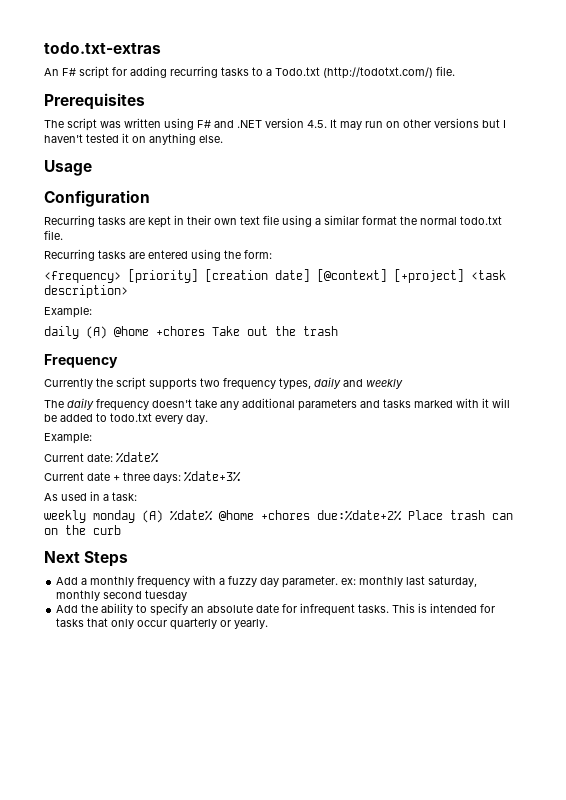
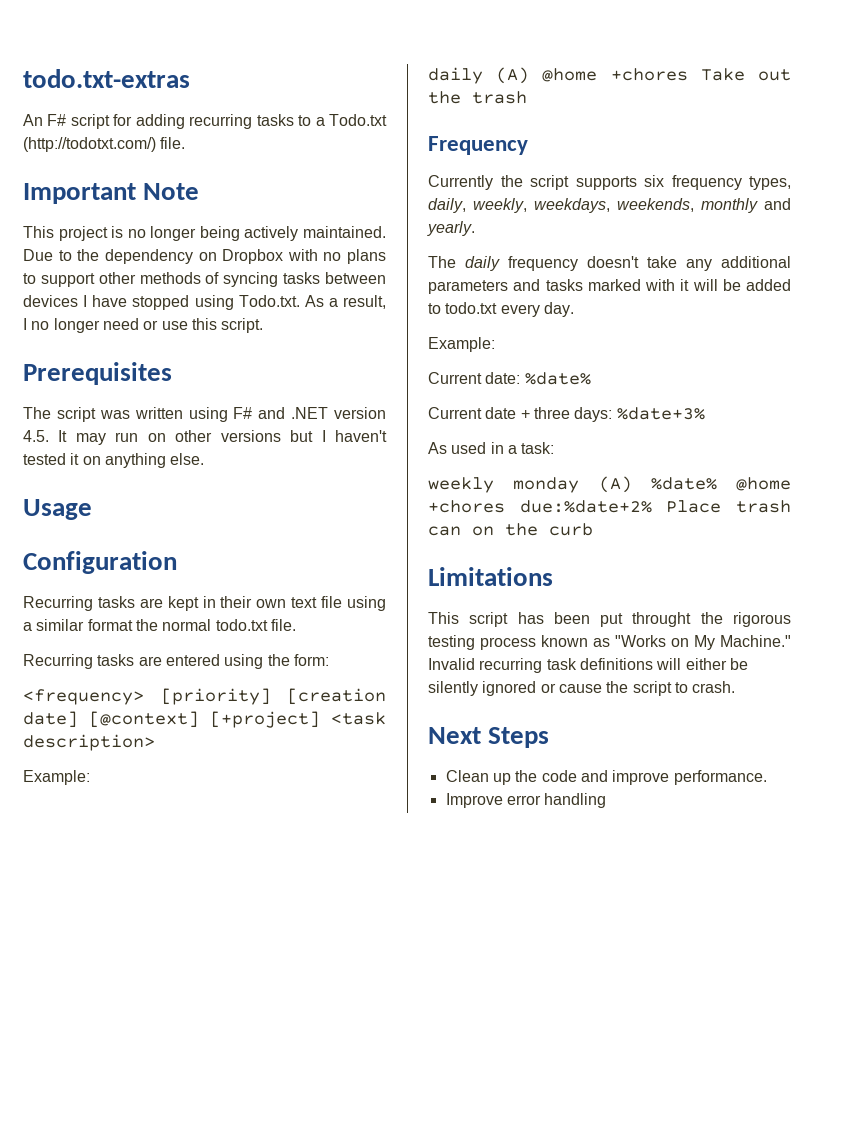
(455, 71) none -> [23,183,200,204] [23,226,386,241] [23,249,386,264] [23,272,386,287] [23,295,386,310] [23,318,264,333] // Important Note // This project is no longer being actively maintained. Due to the dependency on Dropbox with no plans to support other methods of syncing tasks between devices I have stopped using Todo.txt. As a result, I no longer need or use this script.
[200,378,220,387] two -> [644,175,664,187] six
[314,377,403,389] daily and weekly -> [428,198,791,213] [427,221,475,236] daily, weekly, weekdays, weekends, monthly and yearly.
[44,551,129,567] [56,575,478,588] [56,590,188,601] [56,603,496,616] [56,618,269,630] Next Steps // Add a monthly frequency with a fuzzy day parameter. ex: monthly last saturday, monthly second tuesday // Add the ability to specify an absolute date for infrequent tasks. This is intended for tasks that only occur quarterly or yearly. -> [428,567,553,586] [428,612,791,627] [428,635,791,650] [428,658,748,673] [428,681,736,696] [428,727,550,748] [445,770,767,785] [445,793,607,808] Limitations // This script has been put throught the rigorous testing process known as "Works on My Machine." Invalid recurring task definitions will either be silently ignored or cause the script to crash. // Next Steps // Clean up the code and improve performance. // Improve error handling

